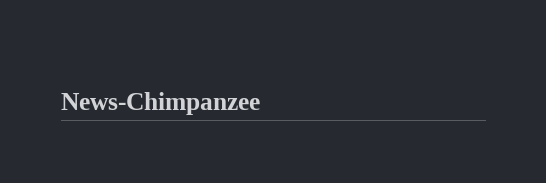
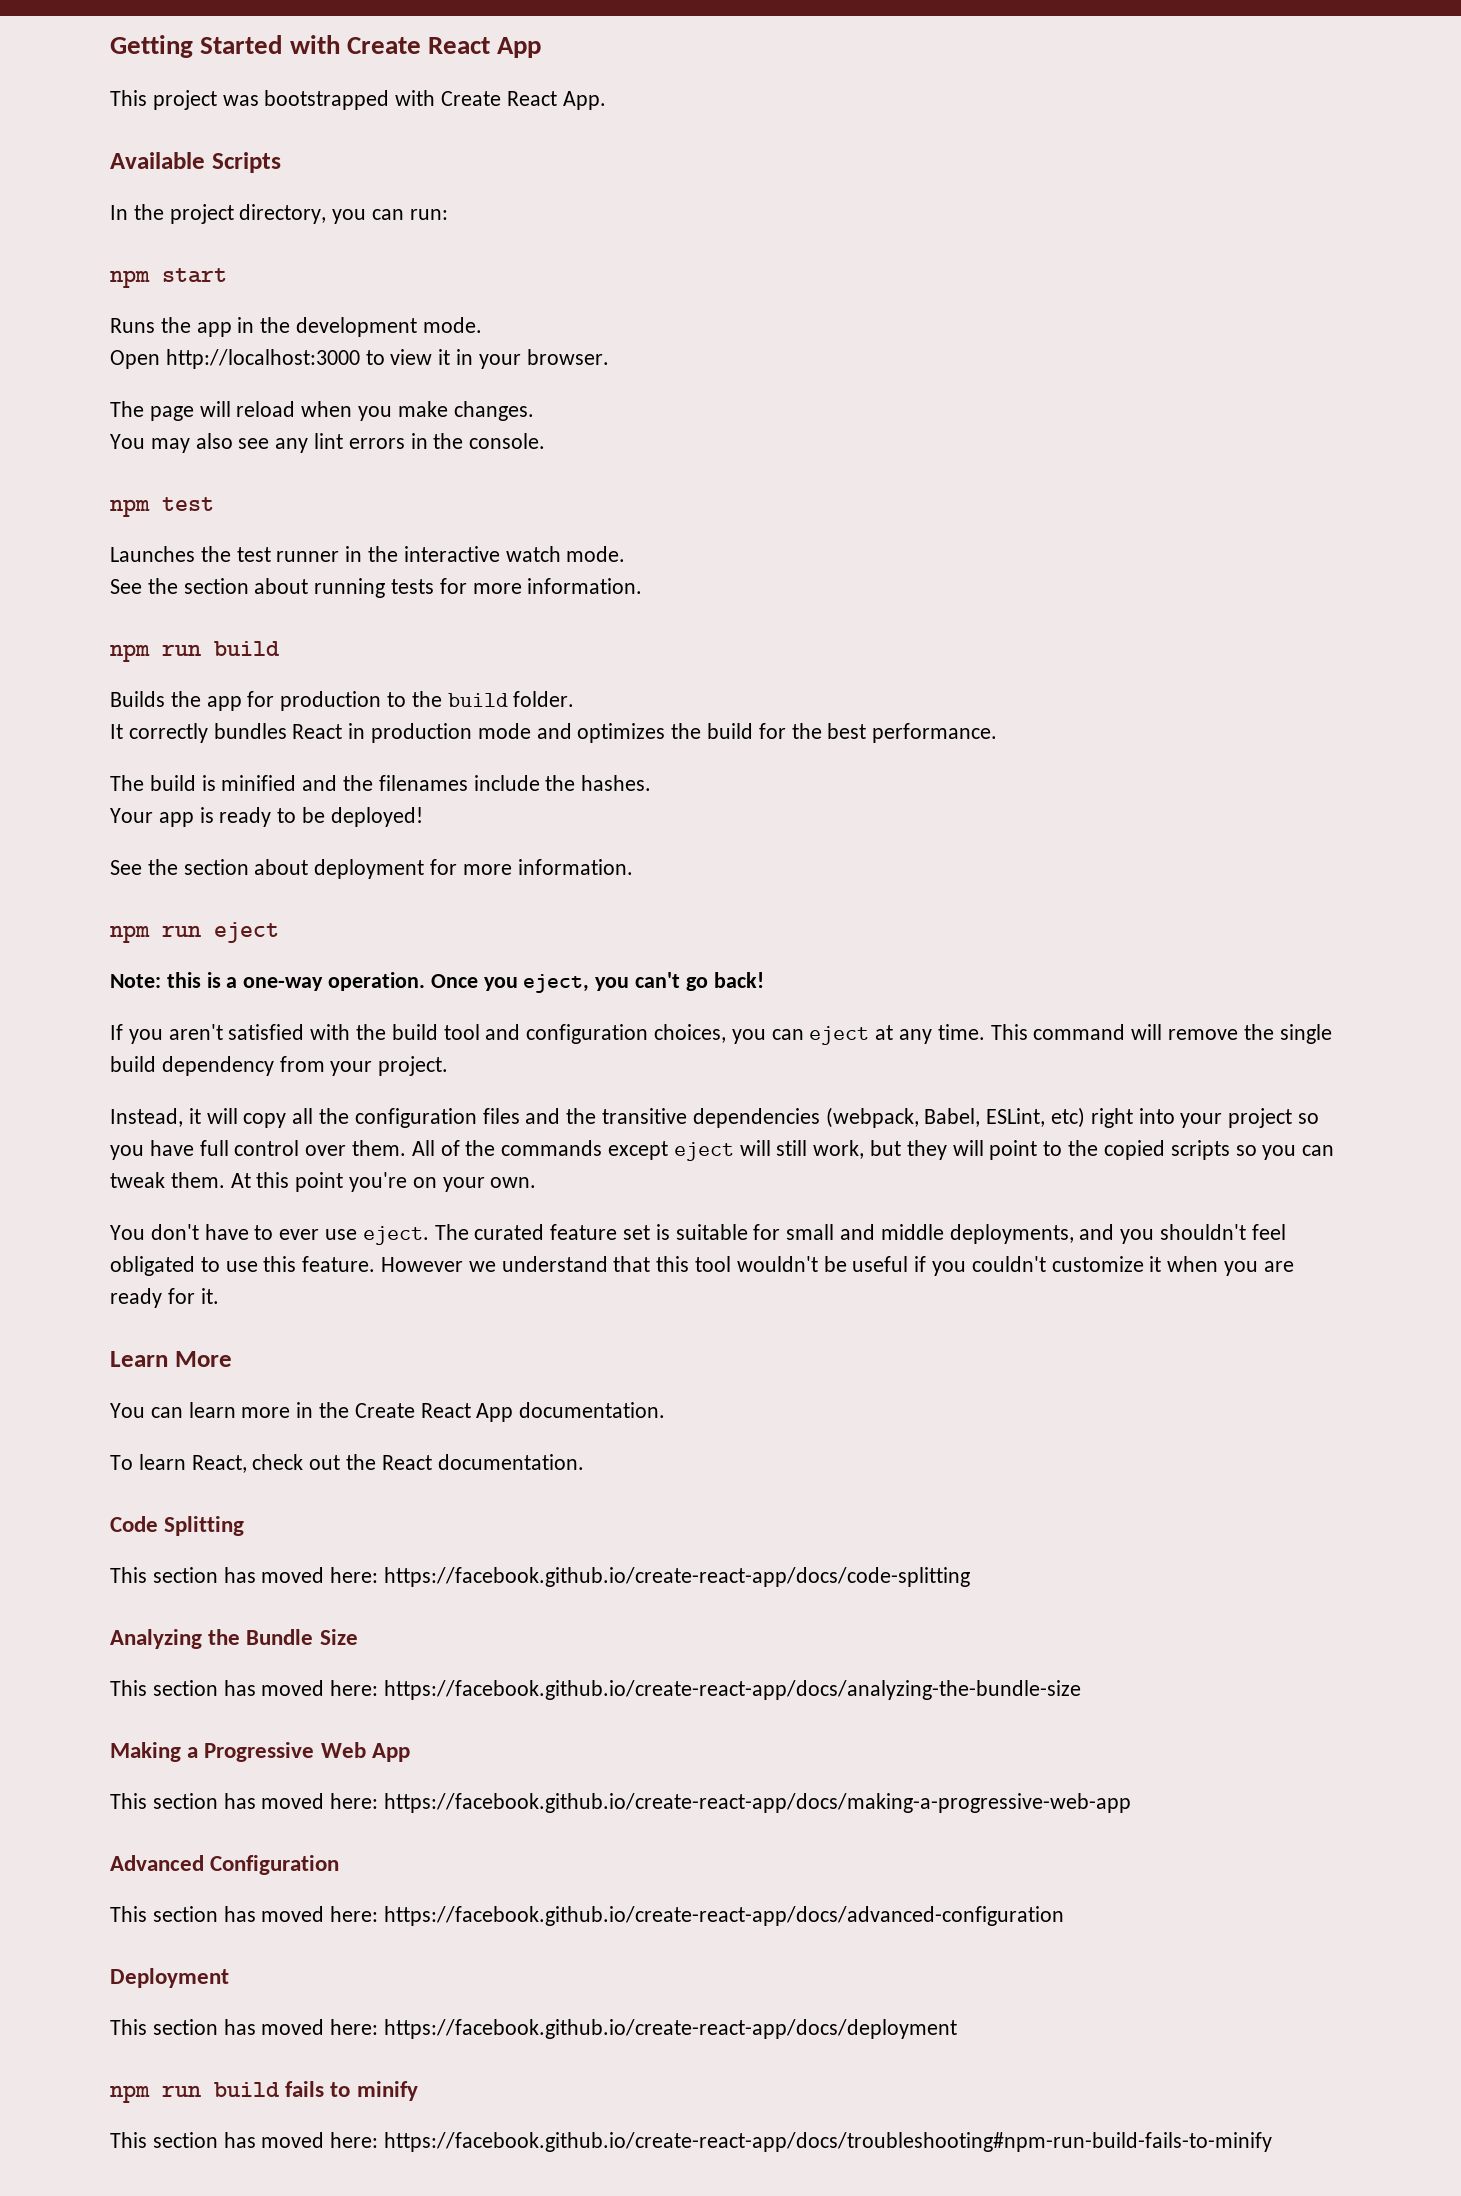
[61,92,260,115] News-Chimpanzee -> [110,35,542,58] [110,90,606,110] [110,152,281,173] [110,204,448,224] [110,268,227,288] [110,317,482,337] [110,349,609,369] [110,401,534,421] [110,433,546,453] [110,497,214,517] [110,546,626,562] [110,578,643,598] [110,641,280,662] [110,691,575,711] [110,723,998,743] [110,775,652,791] [110,807,423,827] [110,859,633,879] [110,922,279,943] [110,972,764,993] [110,1024,1332,1045] [110,1056,449,1076] [110,1107,1320,1128] [110,1140,1335,1161] [110,1172,537,1192] [110,1224,1286,1245] [110,1256,1294,1276] [110,1288,219,1308] [110,1351,232,1367] [110,1402,666,1422] [110,1454,584,1473] [110,1516,245,1536] [110,1567,971,1587] [110,1629,358,1649] [110,1680,1082,1700] [110,1742,410,1762] [110,1793,1132,1813] [110,1855,340,1875] [110,1906,1065,1926] [110,1968,229,1988] [110,2019,958,2039] [110,2081,418,2103] [110,2132,1273,2152] Getting Started with Create React App // This project was bootstrapped with Create React App. // Available Scripts // In the project directory, you can run: // npm start // Runs the app in the development mode. // Open http://localhost:3000 to view it in your browser. // The page will reload when you make changes. // You may also see any lint errors in the console. // npm test // Launches the test runner in the interactive watch mode. // See the section about running tests for more information. // npm run build // Builds the app for production to the build folder. // It correctly bundles React in production mode and optimizes the build for the best performance. // The build is minified and the filenames include the hashes. // Your app is ready to be deployed! // See the section about deployment for more information. // npm run eject // Note: this is a one-way operation. Once you eject, you can't go back! // If you aren't satisfied with the build tool and configuration choices, you can eject at any time. This command will remove the single build dependency from your project. // Instead, it will copy all the configuration files and the transitive dependencies (webpack, Babel, ESLint, etc) right into your project so you have full control over them. All of the commands except eject will still work, but they will point to the copied scripts so you can tweak them. At this point you're on your own. // You don't have to ever use eject. The curated feature set is suitable for small and middle deployments, and you shouldn't feel obligated to use this feature. However we understand that this tool wouldn't be useful if you couldn't customize it when you are ready for it. // Learn More // You can learn more in the Create React App documentation. // To learn React, check out the React documentation. // Code Splitting // This section has moved here: https://facebook.github.io/create-react-app/docs/code-splitting // Analyzing the Bundle Size // This section has moved here: https://facebook.github.io/create-react-app/docs/analyzing-the-bundle-size // Making a Progressive Web App // This section has moved here: https://facebook.github.io/create-react-app/docs/making-a-progressive-web-app // Advanced Configuration // This section has moved here: https://facebook.github.io/create-react-app/docs/advanced-configuration // Deployment // This section has moved here: https://facebook.github.io/create-react-app/docs/deployment // npm run build fails to minify // This section has moved here: https://facebook.github.io/create-react-app/docs/troubleshooting#npm-run-build-fails-to-minify

